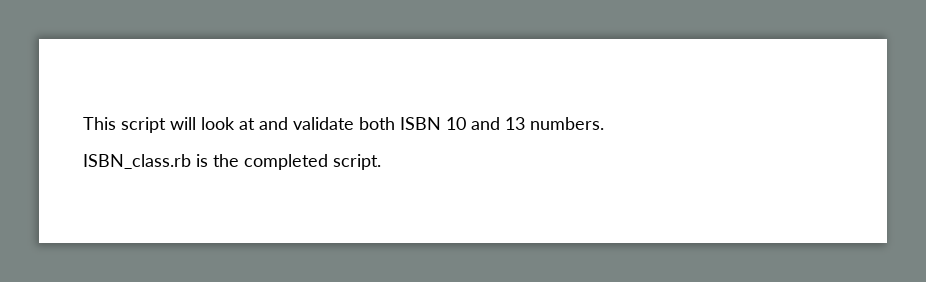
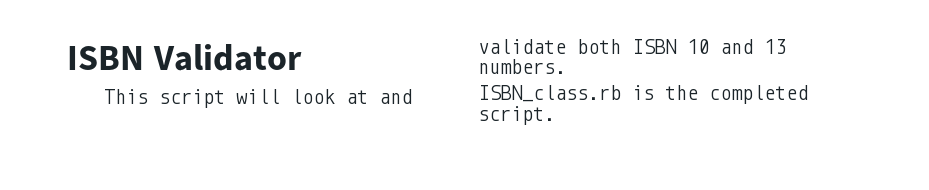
(83, 123) none -> [67,44,302,71] ISBN Validator //

